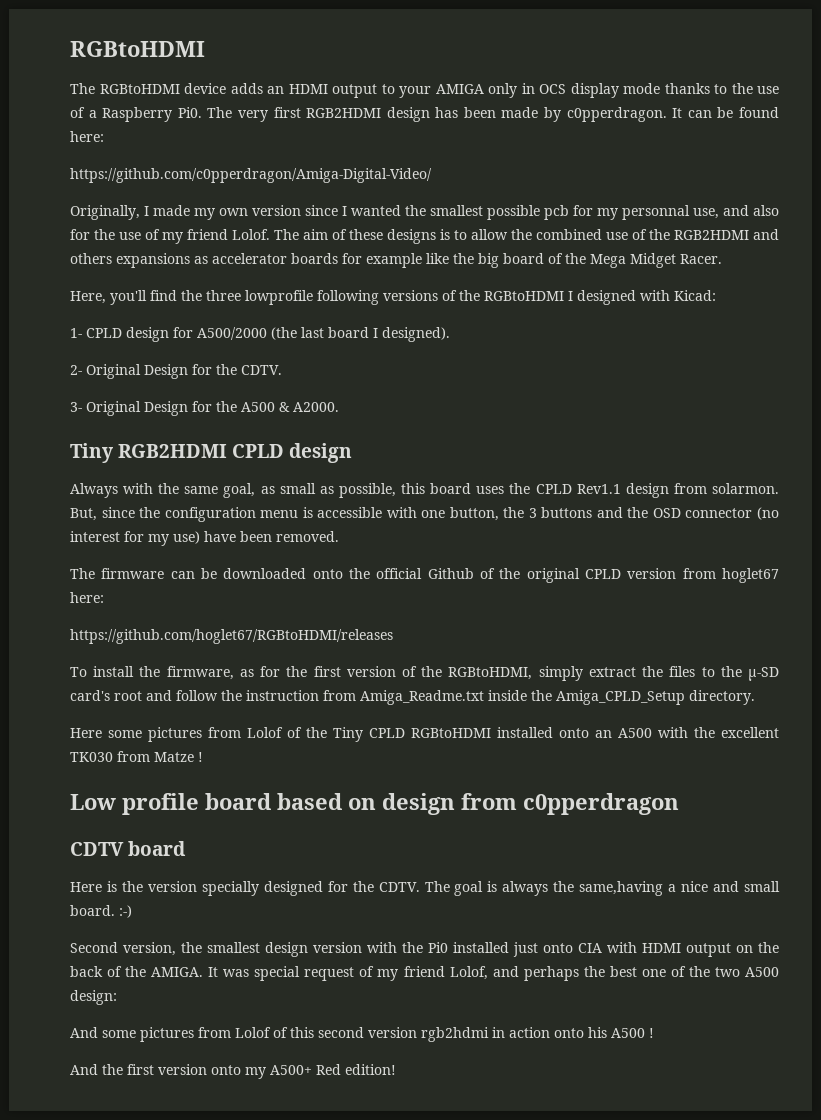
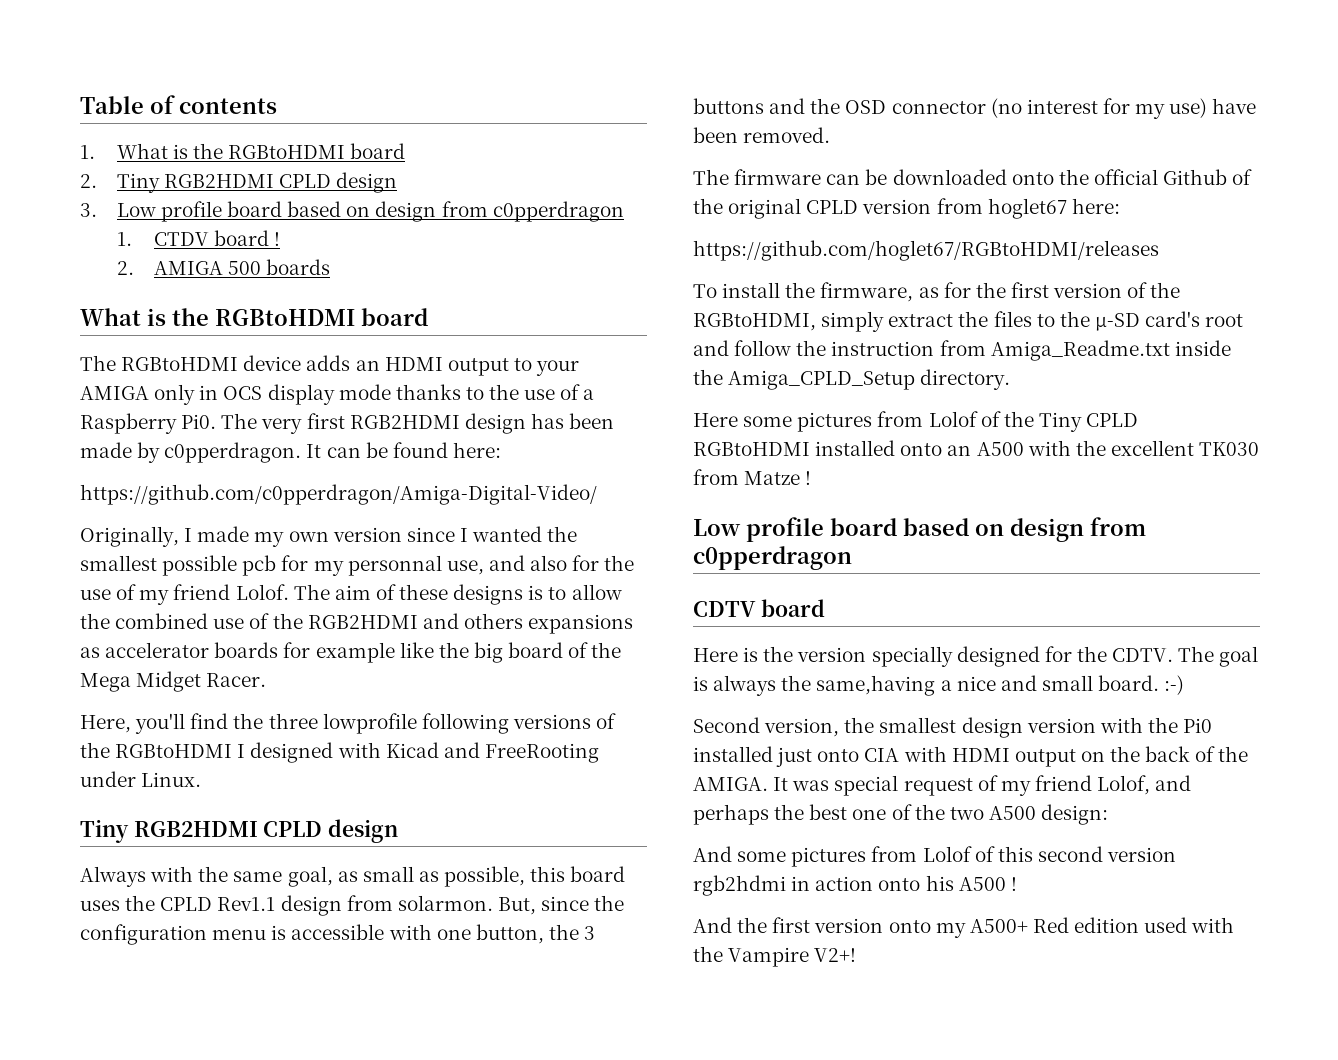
[70,41,205,57] RGBtoHDMI -> [80,95,277,114] [80,143,406,159] [80,172,398,193] [80,201,624,222] [116,230,280,246] [116,259,330,275] [80,308,428,326] Table of contents // 1. What is the RGBtoHDMI board // 2. Tiny RGB2HDMI CPLD design // 3. Low profile board based on design from c0pperdragon // 1. CTDV board ! // 2. AMIGA 500 boards // What is the RGBtoHDMI board
[674,290,716,301] [70,327,450,342] [70,364,282,379] [70,401,339,416] Kicad: // 1- CPLD design for A500/2000 (the last board I designed). // 2- Original Design for the CDTV. // 3- Original Design for the A500 & A2000. -> [385,742,599,763] [80,771,202,787] Kicad and FreeRooting under Linux.
[345,1064,396,1075] edition! -> [1074,917,1235,933] [693,946,857,967] edition used with the Vampire V2+!

